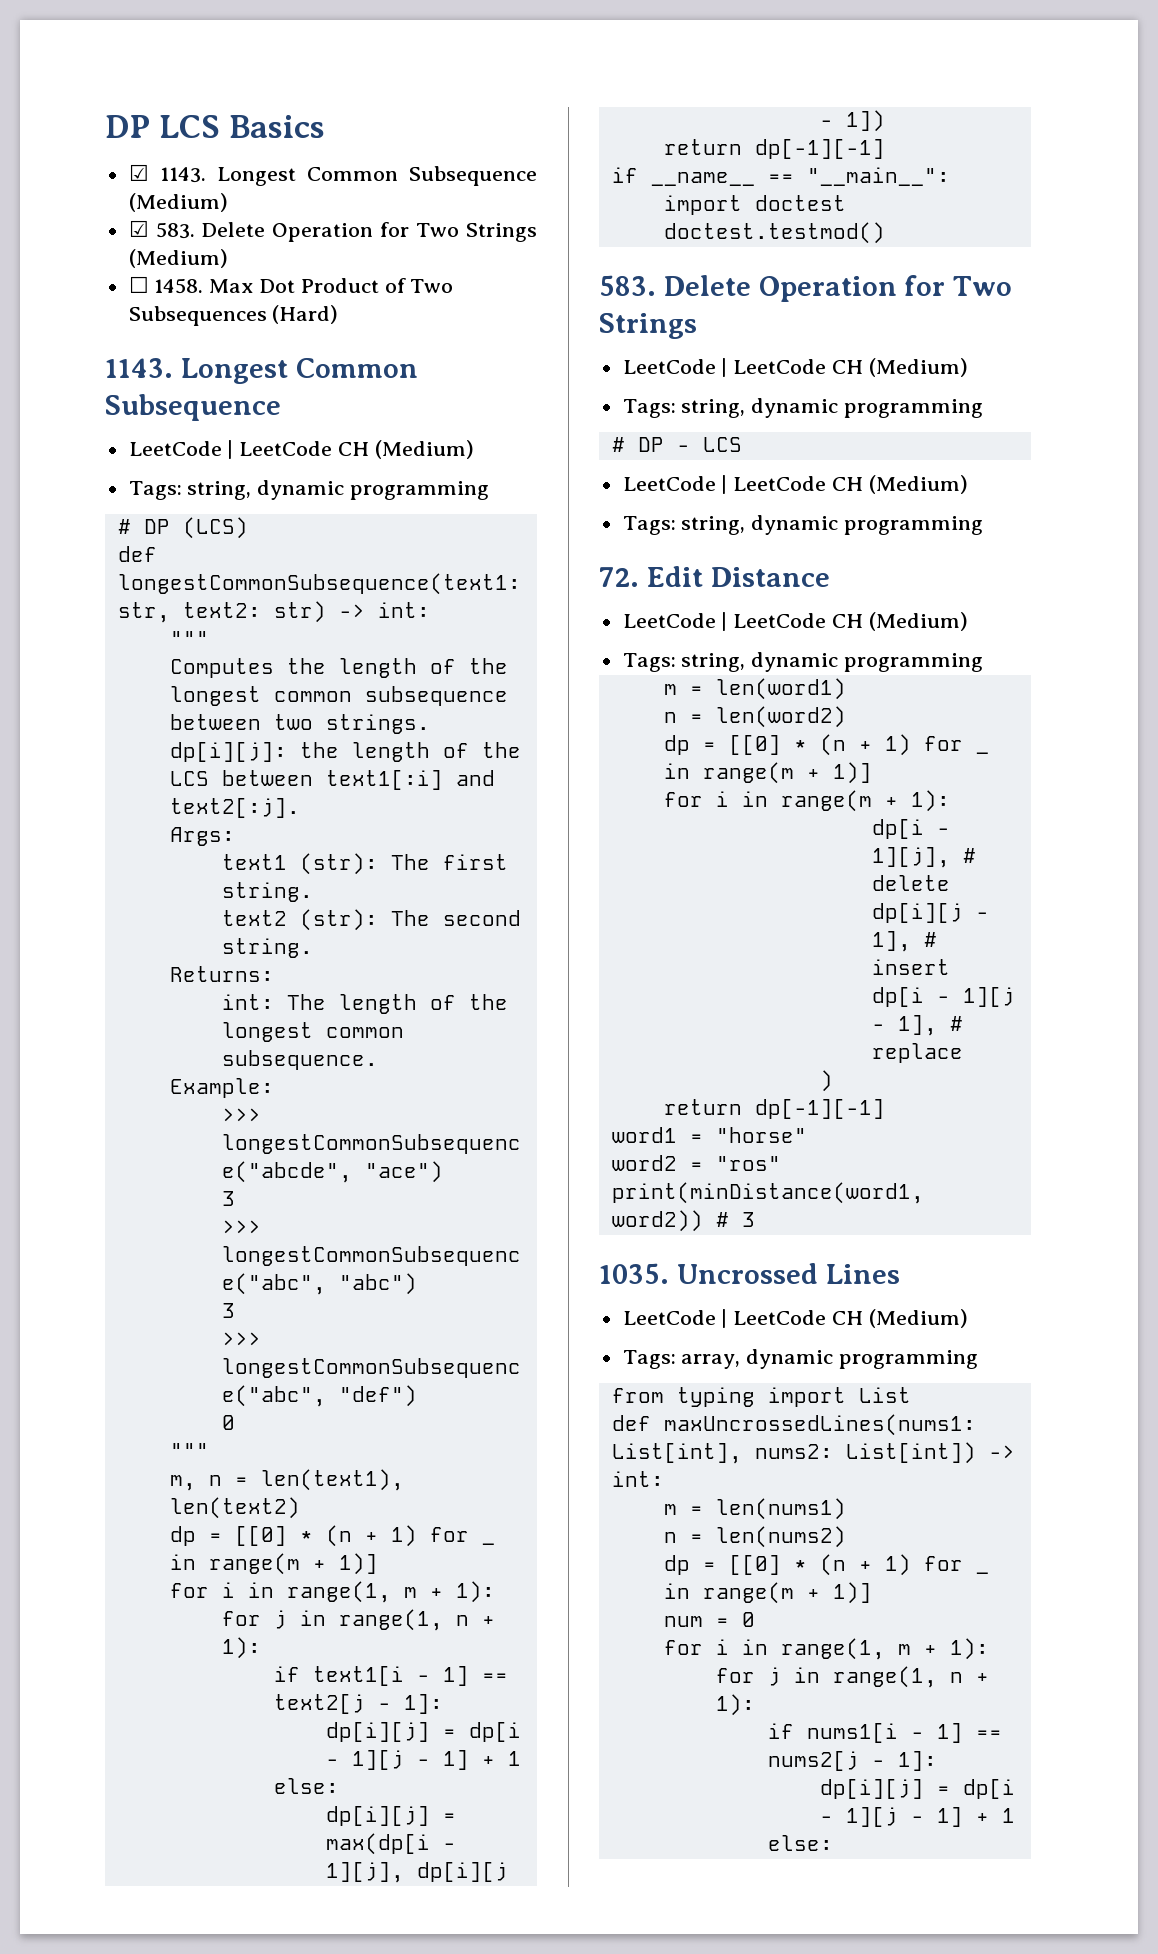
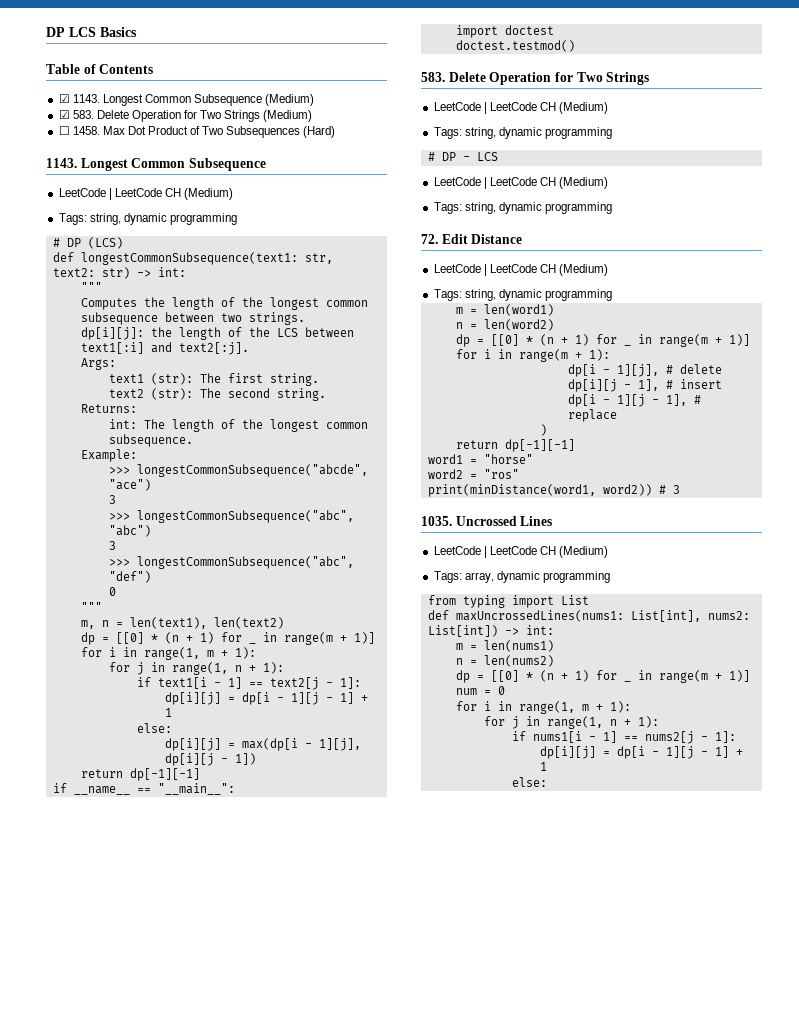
(325, 126) none -> [46,64,154,74] // Table of Contents

